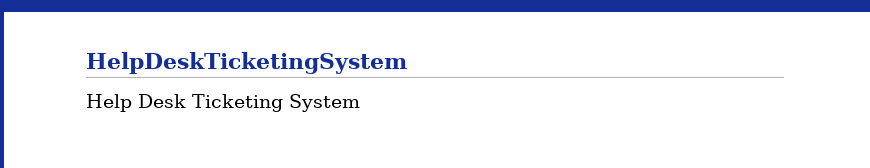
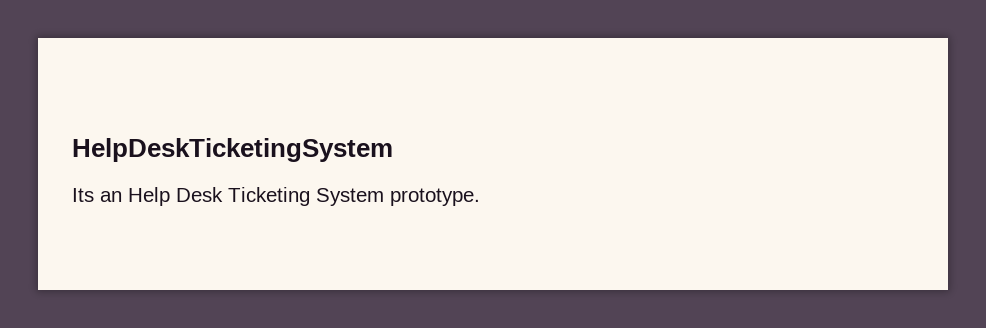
(407, 63) none -> [72,188,122,202] Its an
(360, 103) none -> [390,188,480,206] prototype.

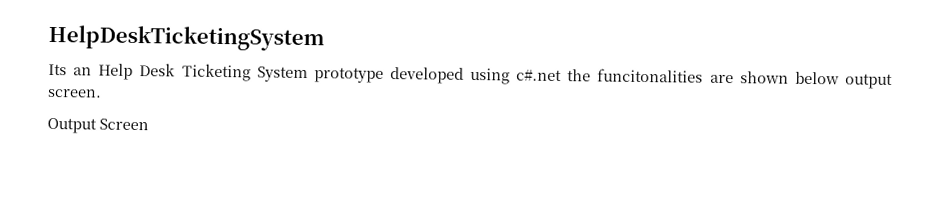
[390,188,480,206] prototype. -> [313,67,893,89] [48,88,102,98] [47,117,149,134] prototype developed using c#.net the funcitonalities are shown below output screen. // Output Screen

